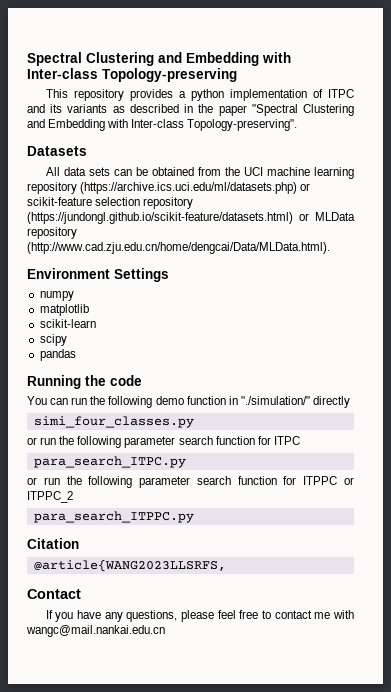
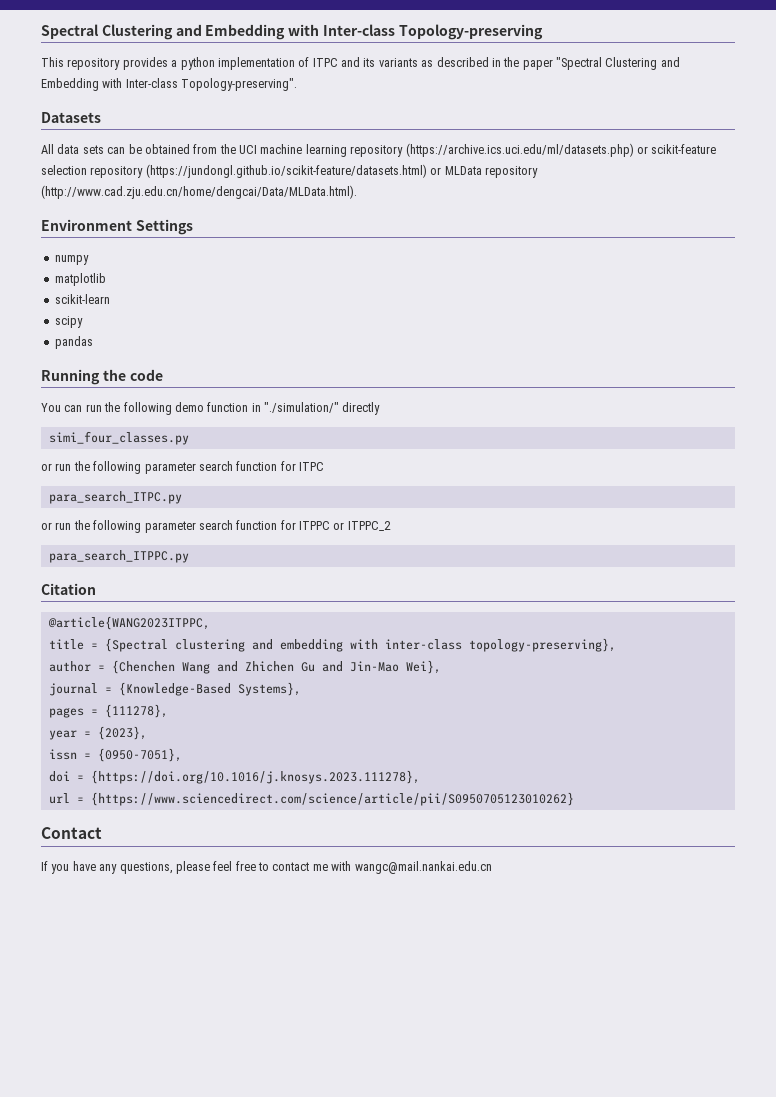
[33,559,226,572] @article{WANG2023LLSRFS, -> [47,616,210,630] [48,638,616,652] [48,660,441,674] [48,682,301,696] [48,704,168,718] [48,726,147,740] [48,748,182,762] [48,770,420,784] [48,792,574,806] @article{WANG2023ITPPC, // title = {Spectral clustering and embedding with inter-class topology-preserving}, // author = {Chenchen Wang and Zhichen Gu and Jin-Mao Wei}, // journal = {Knowledge-Based Systems}, // pages = {111278}, // year = {2023}, // issn = {0950-7051}, // doi = {https://doi.org/10.1016/j.knosys.2023.111278}, // url = {https://www.sciencedirect.com/science/article/pii/S0950705123010262}

